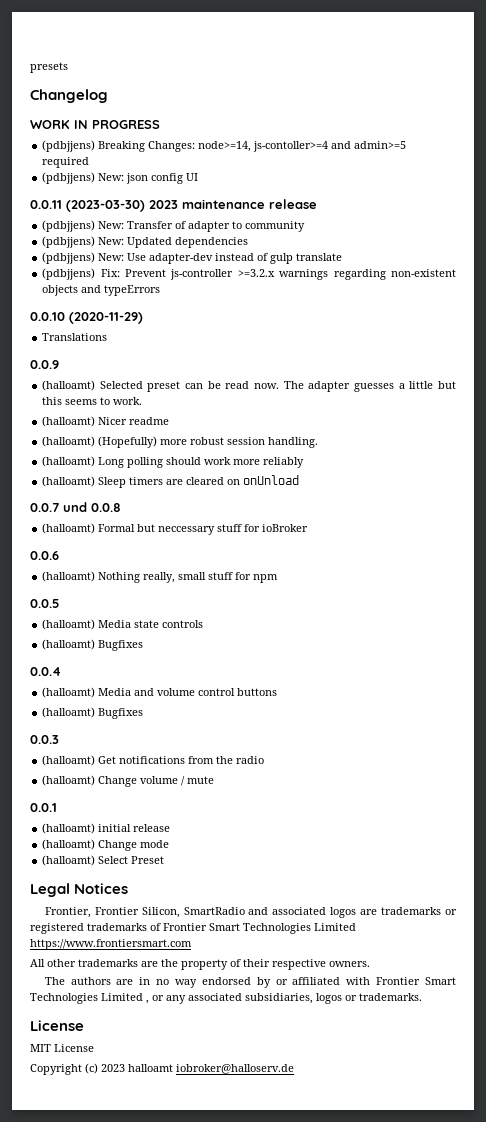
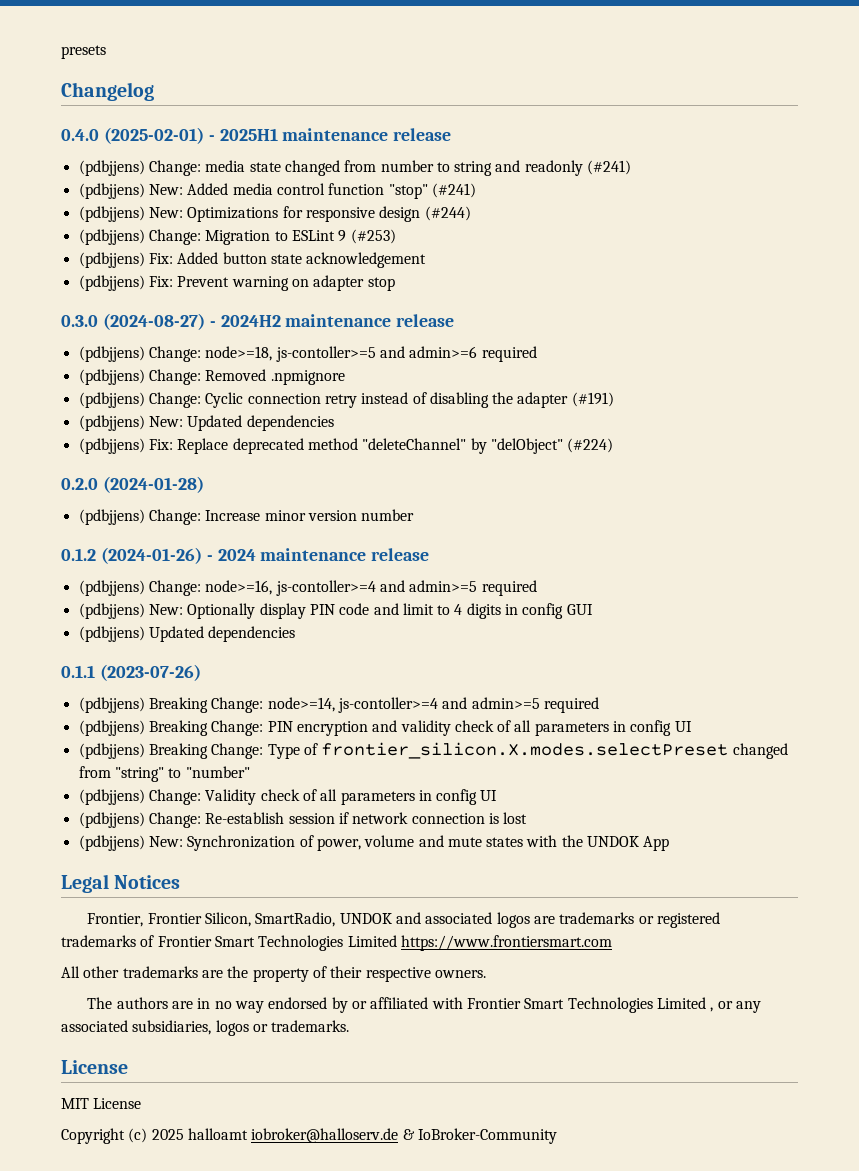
[30,120,160,129] [42,140,196,152] WORK IN PROGRESS // (pdbjjens) Breaking Changes: -> [61,127,452,144] [78,160,632,176] [78,183,476,199] [78,206,471,222] [78,229,396,245] [78,252,427,268] [78,275,395,291] [61,313,455,330] [78,346,537,362] [78,369,345,385] [78,392,614,408] [78,415,334,431] [78,438,614,454] [61,476,204,493] [78,509,415,525] [61,547,430,564] [78,580,537,596] [78,603,593,619] [78,626,296,642] [61,664,201,681] [78,697,264,713] 0.4.0 (2025-02-01) - 2025H1 maintenance release // (pdbjjens) Change: media state changed from number to string and readonly (#241) // (pdbjjens) New: Added media control function "stop" (#241) // (pdbjjens) New: Optimizations for responsive design (#244) // (pdbjjens) Change: Migration to ESLint 9 (#253) // (pdbjjens) Fix: Added button state acknowledgement // (pdbjjens) Fix: Prevent warning on adapter stop // 0.3.0 (2024-08-27) - 2024H2 maintenance release // (pdbjjens) Change: node>=18, js-contoller>=5 and admin>=6 required // (pdbjjens) Change: Removed .npmignore // (pdbjjens) Change: Cyclic connection retry instead of disabling the adapter (#191) // (pdbjjens) New: Updated dependencies // (pdbjjens) Fix: Replace deprecated method "deleteChannel" by "delObject" (#224) // 0.2.0 (2024-01-28) // (pdbjjens) Change: Increase minor version number // 0.1.2 (2024-01-26) - 2024 maintenance release // (pdbjjens) Change: node>=16, js-contoller>=4 and admin>=5 required // (pdbjjens) New: Optionally display PIN code and limit to 4 digits in config GUI // (pdbjjens) Updated dependencies // 0.1.1 (2023-07-26) // (pdbjjens) Breaking Change:
[98,173,199,184] [30,199,317,212] [42,220,306,232] [42,236,249,248] [42,252,343,264] [42,268,456,280] [42,285,161,296] [30,312,143,324] [42,333,108,341] [30,360,59,369] [42,380,456,392] [42,397,143,405] [42,416,170,427] [42,436,319,448] [42,456,305,468] [42,475,300,488] [30,502,121,512] [42,523,309,535] [30,551,59,560] [42,571,279,583] [30,599,60,608] [42,619,204,630] [42,639,144,651] [30,667,61,676] [42,687,278,698] [42,707,144,719] [30,735,59,744] [42,755,265,766] [42,775,215,787] [30,803,57,812] [42,823,171,834] [42,839,170,851] [42,855,165,866] New: json config UI // 0.0.11 (2023-03-30) 2023 maintenance release // (pdbjjens) New: Transfer of adapter to community // (pdbjjens) New: Updated dependencies // (pdbjjens) New: Use adapter-dev instead of gulp translate // (pdbjjens) Fix: Prevent js-controller >=3.2.x warnings regarding non-existent objects and typeErrors // 0.0.10 (2020-11-29) // Translations // 0.0.9 // (halloamt) Selected preset can be read now. The adapter guesses a little but this seems to work. // (halloamt) Nicer readme // (halloamt) (Hopefully) more robust session handling. // (halloamt) Long polling should work more reliably // (halloamt) Sleep timers are cleared on onUnload // 0.0.7 und 0.0.8 // (halloamt) Formal but neccessary stuff for ioBroker // 0.0.6 // (halloamt) Nothing really, small stuff for npm // 0.0.5 // (halloamt) Media state controls // (halloamt) Bugfixes // 0.0.4 // (halloamt) Media and volume control buttons // (halloamt) Bugfixes // 0.0.3 // (halloamt) Get notifications from the radio // (halloamt) Change volume / mute // 0.0.1 // (halloamt) initial release // (halloamt) Change mode // (halloamt) Select Preset -> [148,720,692,736] [78,742,788,759] [78,766,250,782] [78,789,498,805] [78,812,528,828] [78,835,670,851] Breaking Change: PIN encryption and validity check of all parameters in config UI // (pdbjjens) Breaking Change: Type of frontier_silicon.X.modes.selectPreset changed from "string" to "number" // (pdbjjens) Change: Validity check of all parameters in config UI // (pdbjjens) Change: Re-establish session if network connection is lost // (pdbjjens) New: Synchronization of power, volume and mute states with the UNDOK App
[183,907,245,915] SmartRadio -> [255,912,392,927] SmartRadio, UNDOK
[101,1064,125,1072] 2023 -> [151,1129,184,1140] 2025
(294, 1069) none -> [402,1128,557,1144] & IoBroker-Community

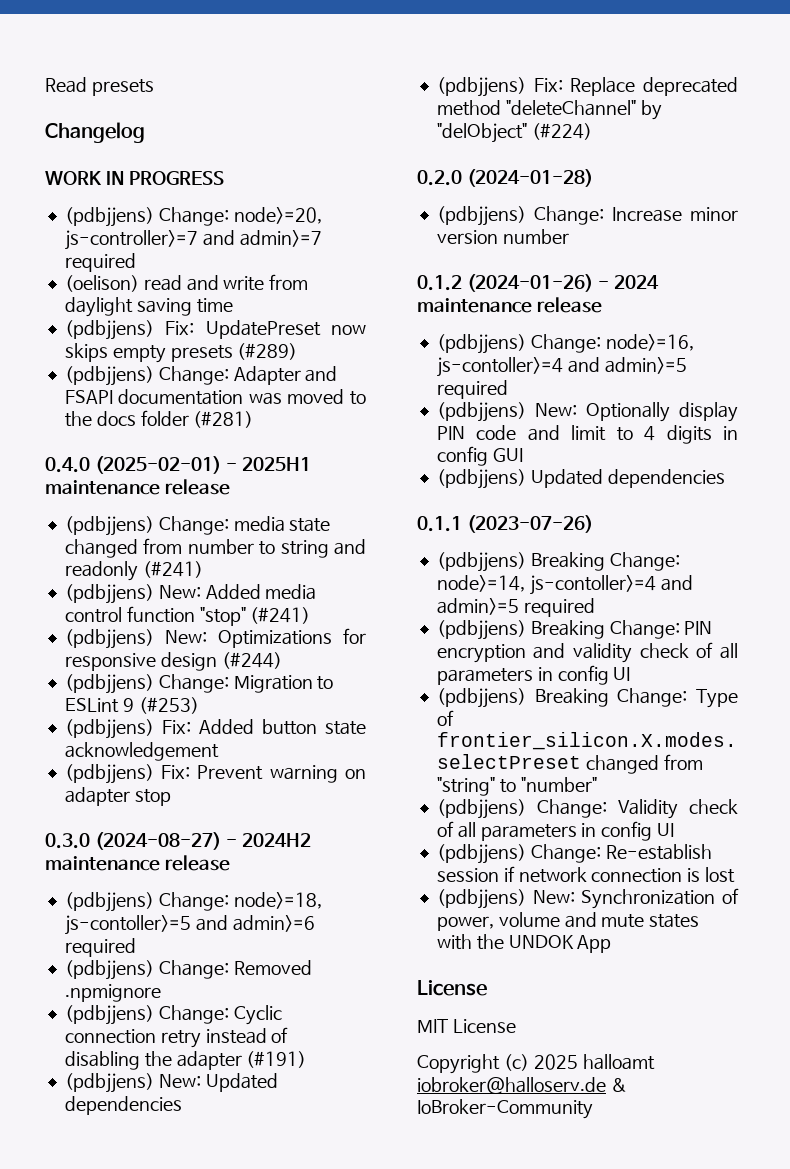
(61, 52) none -> [45,77,87,93] Read
(154, 91) none -> [45,171,225,185] [64,207,322,227] [64,230,322,250] [64,253,136,272] [64,274,309,292] [64,297,233,317] [64,320,366,340] [64,343,298,363] [64,366,338,386] [64,389,367,405] [64,410,254,428] // WORK IN PROGRESS // (pdbjjens) Change: node>=20, js-controller>=7 and admin>=7 required // (oelison) read and write from daylight saving time // (pdbjjens) Fix: UpdatePreset now skips empty presets (#289) // (pdbjjens) Change: Adapter and FSAPI documentation was moved to the docs folder (#281)
[61,874,181,893] [87,912,721,928] [61,935,612,951] [61,966,486,982] [87,997,761,1013] [61,1020,350,1036] // Legal Notices // Frontier, Frontier Silicon, SmartRadio, UNDOK and associated logos are trademarks or registered trademarks of Frontier Smart Technologies Limited https://www.frontiersmart.com // All other trademarks are the property of their respective owners. // The authors are in no way endorsed by or affiliated with Frontier Smart Technologies Limited , or any associated subsidiaries, logos or trademarks. -> (612, 944) none

